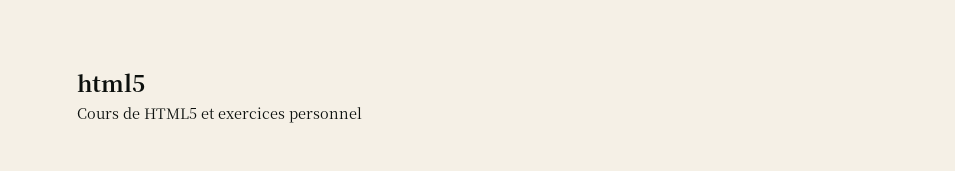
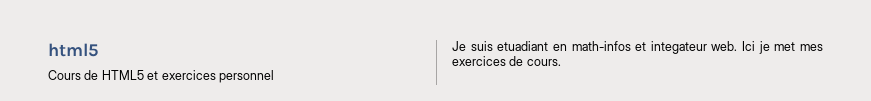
(362, 115) none -> [452,41,823,54] [452,56,561,66] // Je suis etuadiant en math-infos et integateur web. Ici je met mes exercices de cours.

